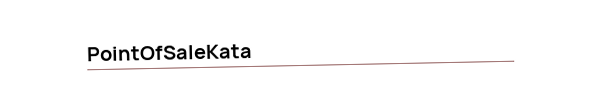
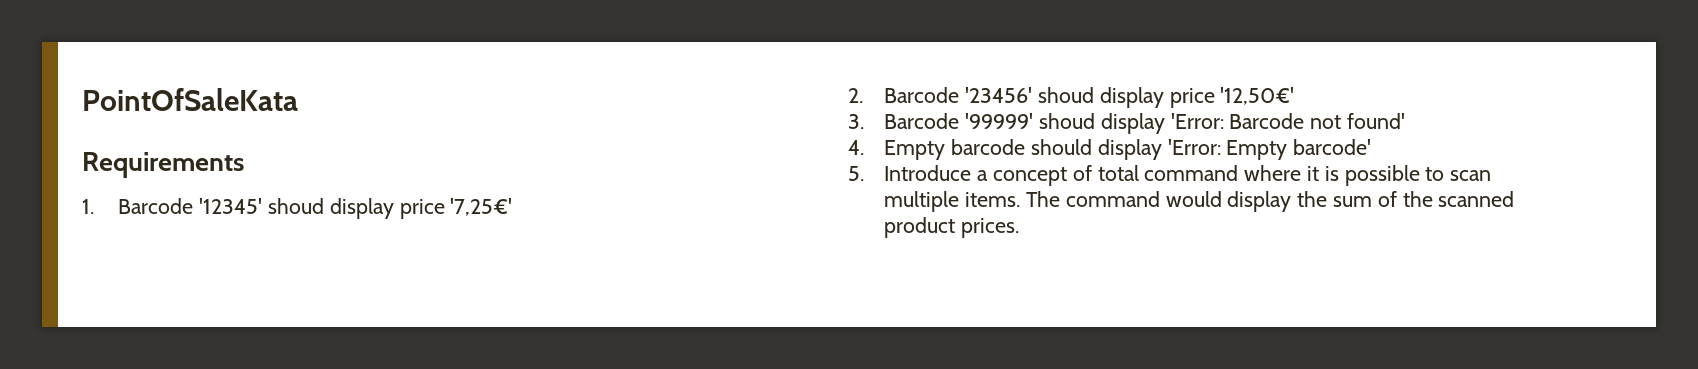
(253, 52) none -> [82,152,244,178] [82,198,513,219] [848,87,1295,108] [848,113,1405,134] [848,139,1372,160] [848,165,1492,186] [884,191,1515,212] [884,217,1020,238] // Requirements // 1. Barcode '12345' shoud display price '7,25€' // 2. Barcode '23456' shoud display price '12,50€' // 3. Barcode '99999' shoud display 'Error: Barcode not found' // 4. Empty barcode should display 'Error: Empty barcode' // 5. Introduce a concept of total command where it is possible to scan multiple items. The command would display the sum of the scanned product prices.

